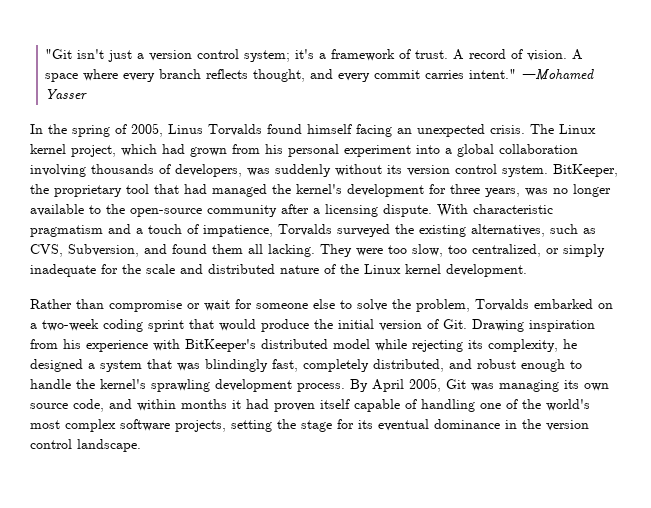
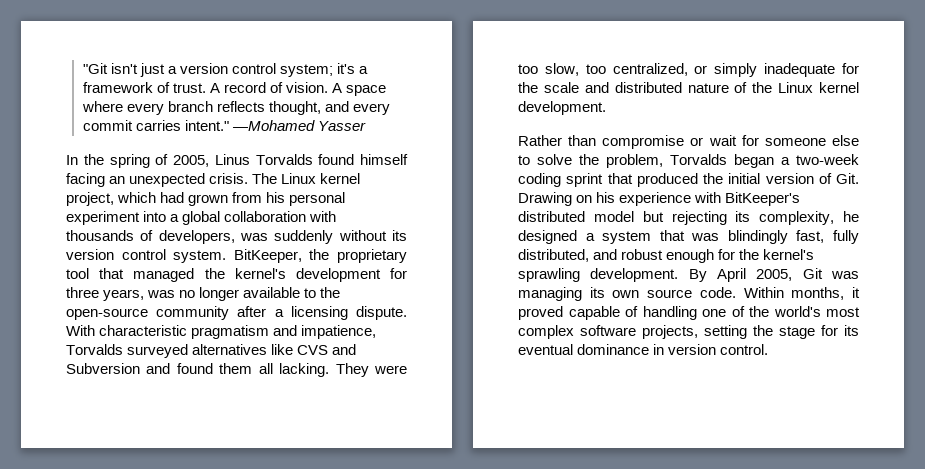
[30,164,86,177] involving -> [309,211,337,222] with
[184,184,207,194] had -> (125, 273) none
[136,224,596,237] [30,244,139,257] a touch of impatience, Torvalds surveyed the existing alternatives, such as CVS, Subversion, -> [301,325,377,339] [66,344,357,358] [66,363,140,374] impatience, Torvalds surveyed alternatives like CVS and Subversion
[534,299,613,309] embarked on -> [734,154,774,168] began
[219,319,309,332] would produce -> [636,173,698,187] produced
[529,320,595,332] [30,339,58,349] inspiration from -> [576,195,593,203] on
[375,339,407,351] while -> [642,211,664,222] but
[303,359,369,372] completely -> [833,230,859,244] fully
[570,360,582,369] [30,379,71,389] to handle -> [718,249,736,260] for
[215,379,345,392] development process. -> [590,268,679,282] development.
[73,399,350,412] code, and within months it had proven itself -> [699,287,860,300] [518,306,563,320] code. Within months, it proved
[522,419,589,431] [30,439,141,452] the version control landscape. -> [668,344,769,355] version control.

